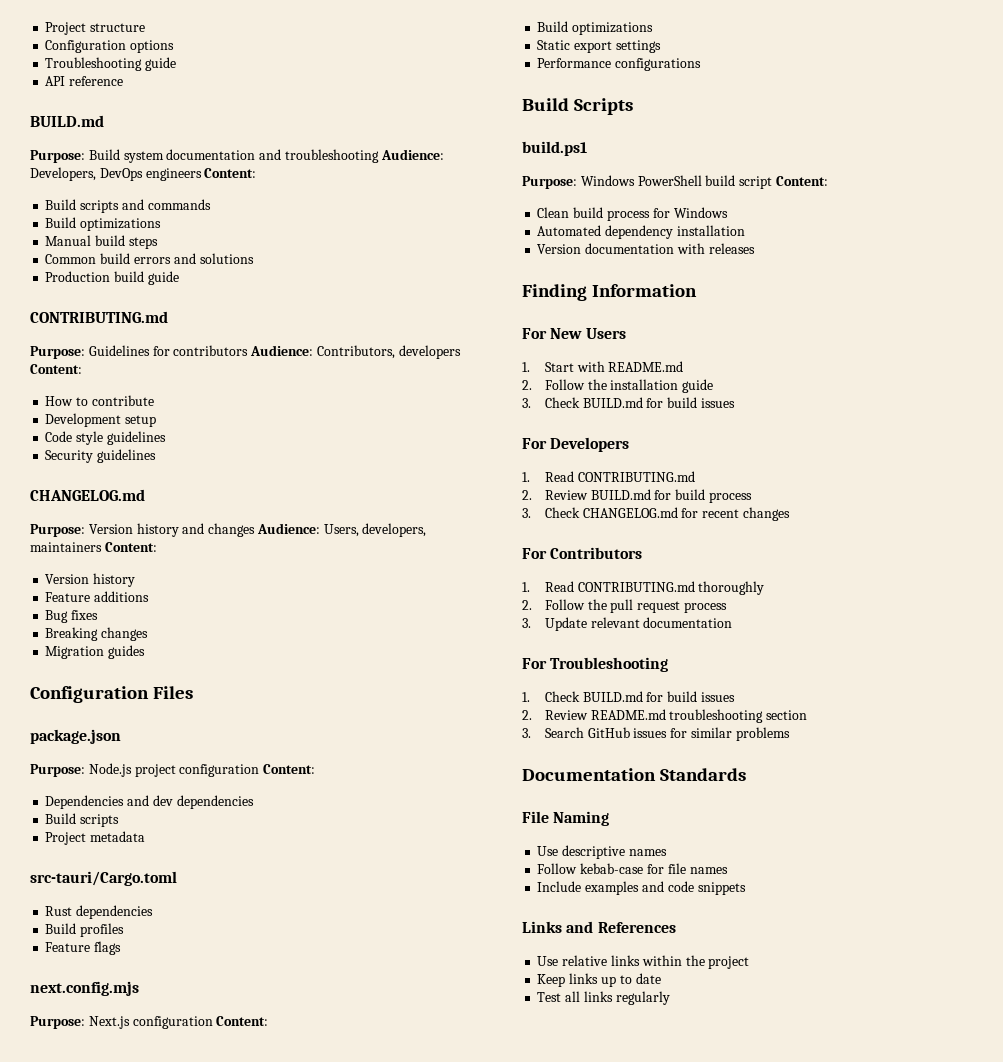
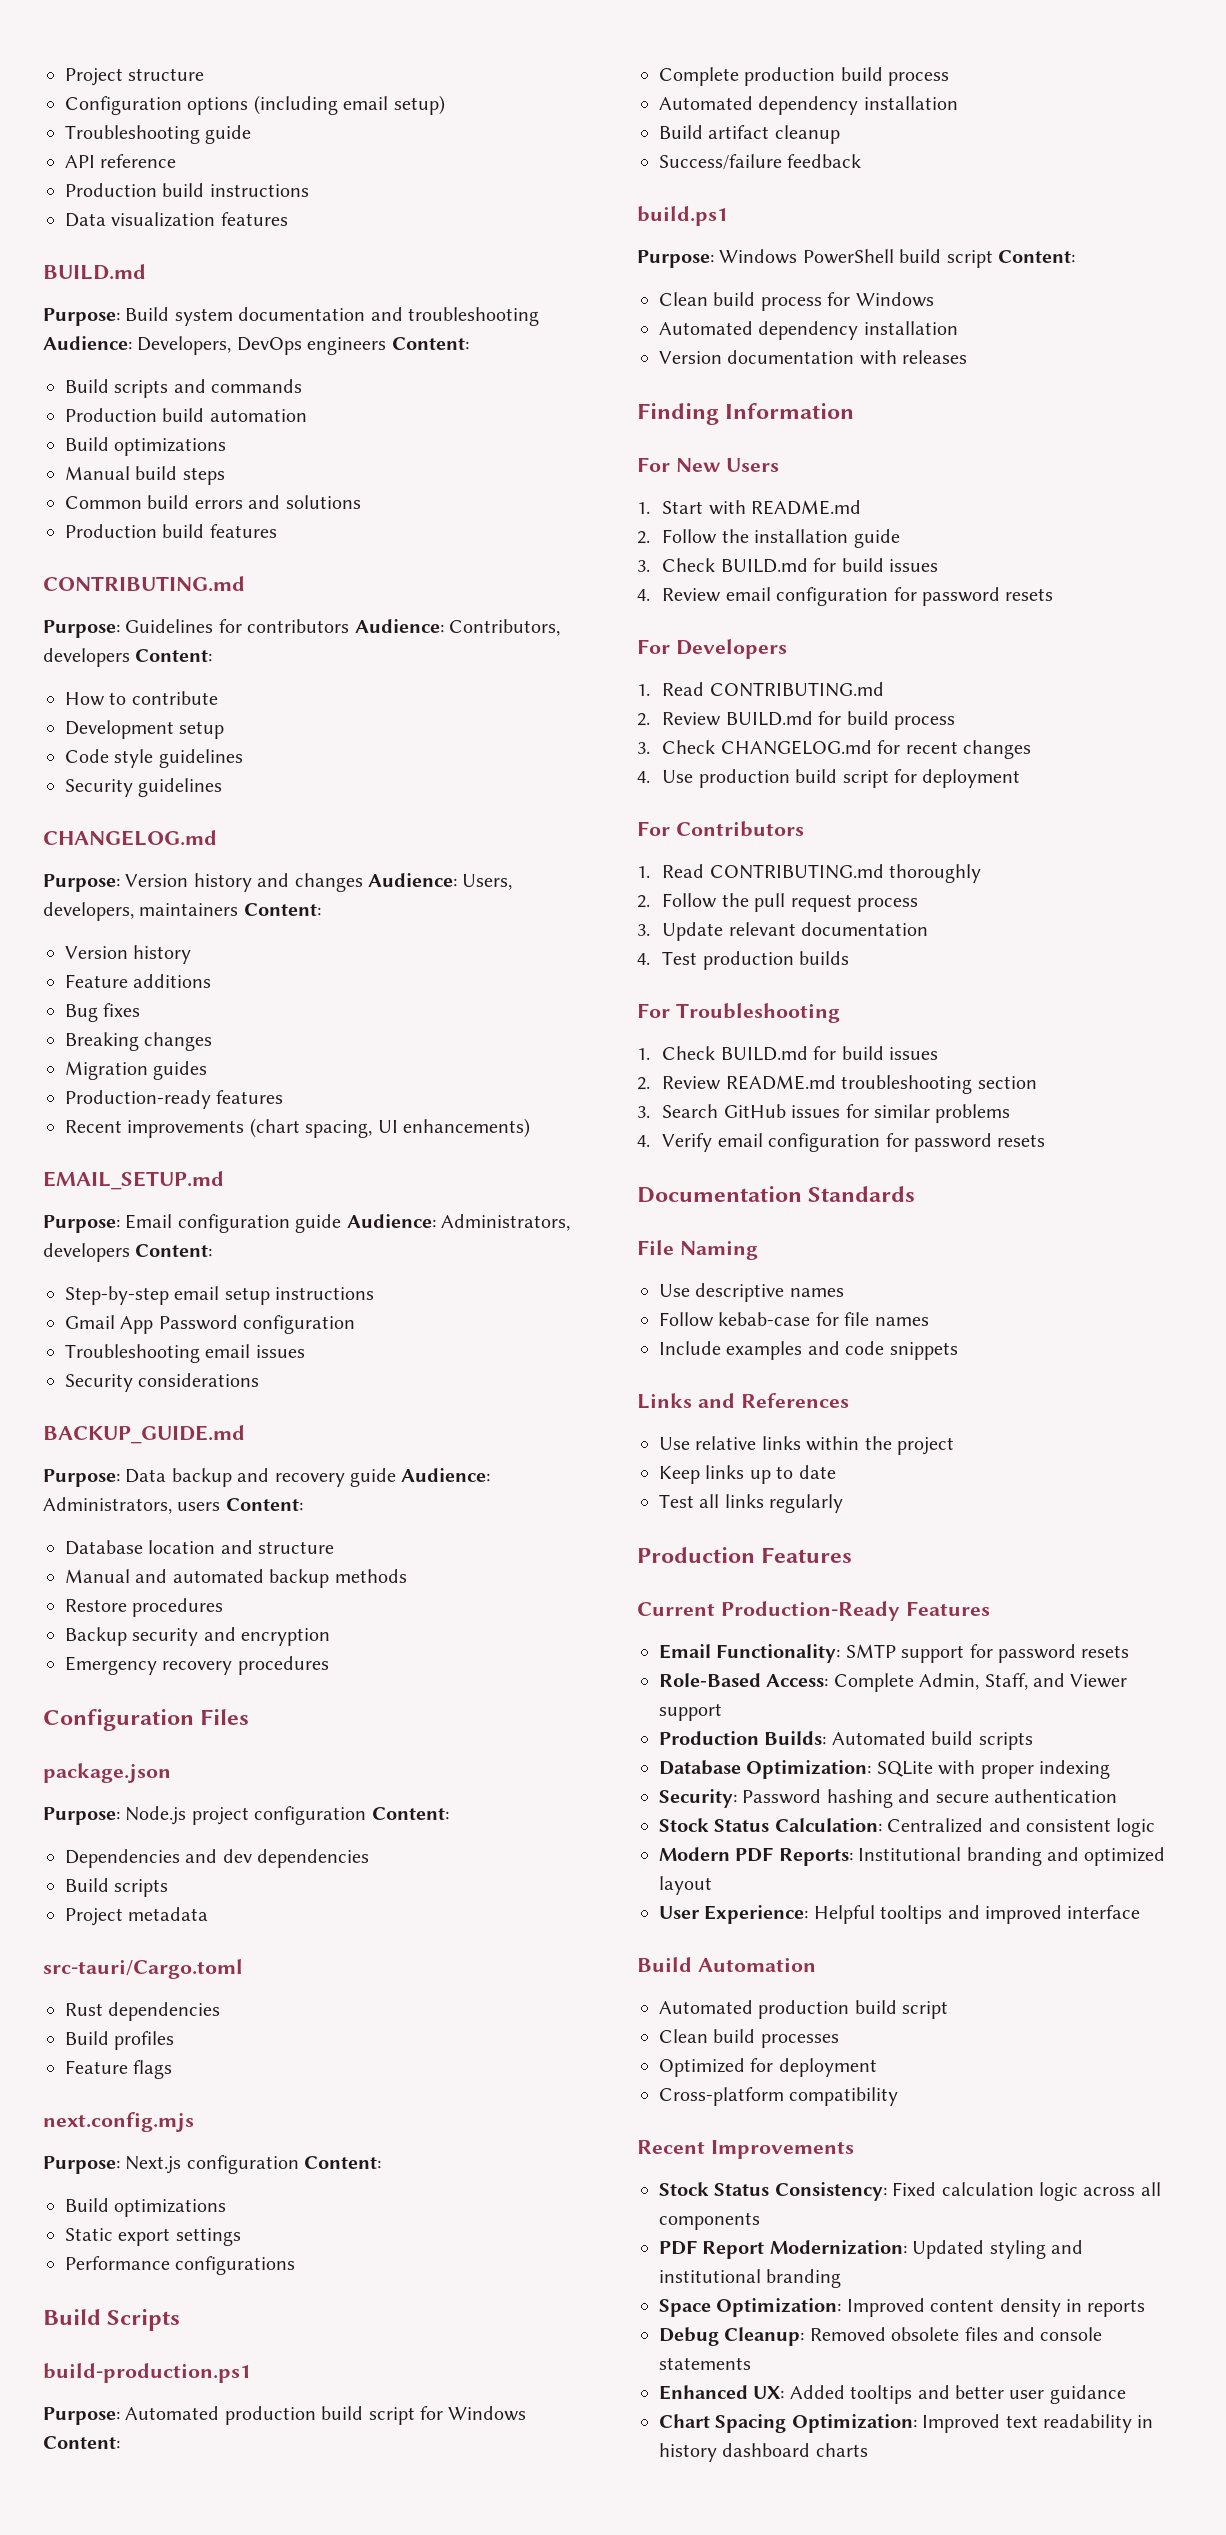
(175, 46) none -> [253,95,445,115] (including email setup)
(124, 81) none -> [65,183,309,197] [65,212,288,227] // Production build instructions // Data visualization features
(211, 204) none -> [65,408,307,422] // Production build automation
[147,271,179,285] guide -> [209,524,277,538] features
(146, 652) none -> [65,1090,284,1109] [65,1118,530,1138] [43,1171,224,1190] [43,1214,570,1233] [43,1243,213,1262] [65,1286,375,1305] [65,1315,356,1334] [65,1344,305,1363] [65,1373,260,1392] [43,1425,245,1444] [43,1468,491,1487] [43,1497,303,1514] [65,1540,335,1555] [65,1569,407,1588] [65,1598,224,1617] [65,1627,331,1646] [65,1656,329,1675] // Production-ready features // Recent improvements (chart spacing, UI enhancements) // EMAIL_SETUP.md // Purpose: Email configuration guide Audience: Administrators, developers Content: // Step-by-step email setup instructions // Gmail App Password configuration // Troubleshooting email issues // Security considerations // BACKUP_GUIDE.md // Purpose: Data backup and recovery guide Audience: Administrators, users Content: // Database location and structure // Manual and automated backup methods // Restore procedures // Backup security and encryption // Emergency recovery procedures
(634, 106) none -> [43,2363,251,2383] [43,2406,527,2425] [43,2436,120,2449] [659,67,950,86] [659,96,958,115] [659,125,840,144] [659,154,862,170] // build-production.ps1 // Purpose: Automated production build script for Windows Content: // Complete production build process // Automated dependency installation // Build artifact cleanup // Success/failure feedback
(735, 403) none -> [637,587,1054,606] // 4. Review email configuration for password resets
(790, 514) none -> [637,769,1021,788] // 4. Use production build script for deployment
(733, 622) none -> [637,951,850,970] // 4. Test production builds
(790, 734) none -> [637,1133,1046,1152] // 4. Verify email configuration for password resets
(670, 998) none -> [637,1547,853,1563] [637,1601,990,1621] [659,1644,1130,1663] [659,1673,1128,1692] [659,1703,722,1721] [659,1731,1033,1750] [659,1760,1110,1779] [659,1789,1117,1808] [659,1818,1156,1837] [659,1847,1166,1866] [659,1876,712,1895] [659,1905,1141,1924] [637,1957,816,1972] [659,2000,949,2019] [659,2029,839,2048] [659,2058,877,2077] [659,2087,899,2106] [637,2140,854,2159] [659,2182,1161,2201] [659,2212,760,2230] [659,2240,1083,2259] [659,2269,842,2288] [659,2298,1146,2317] [659,2327,1103,2346] [659,2357,751,2370] [659,2385,1126,2404] [659,2414,1154,2433] [659,2443,868,2462] // Production Features // Current Production-Ready Features // Email Functionality: SMTP support for password resets // Role-Based Access: Complete Admin, Staff, and Viewer support // Production Builds: Automated build scripts // Database Optimization: SQLite with proper indexing // Security: Password hashing and secure authentication // Stock Status Calculation: Centralized and consistent logic // Modern PDF Reports: Institutional branding and optimized layout // User Experience: Helpful tooltips and improved interface // Build Automation // Automated production build script // Clean build processes // Optimized for deployment // Cross-platform compatibility // Recent Improvements // Stock Status Consistency: Fixed calculation logic across all components // PDF Report Modernization: Updated styling and institutional branding // Space Optimization: Improved content density in reports // Debug Cleanup: Removed obsolete files and console statements // Enhanced UX: Added tooltips and better user guidance // Chart Spacing Optimization: Improved text readability in history dashboard charts

